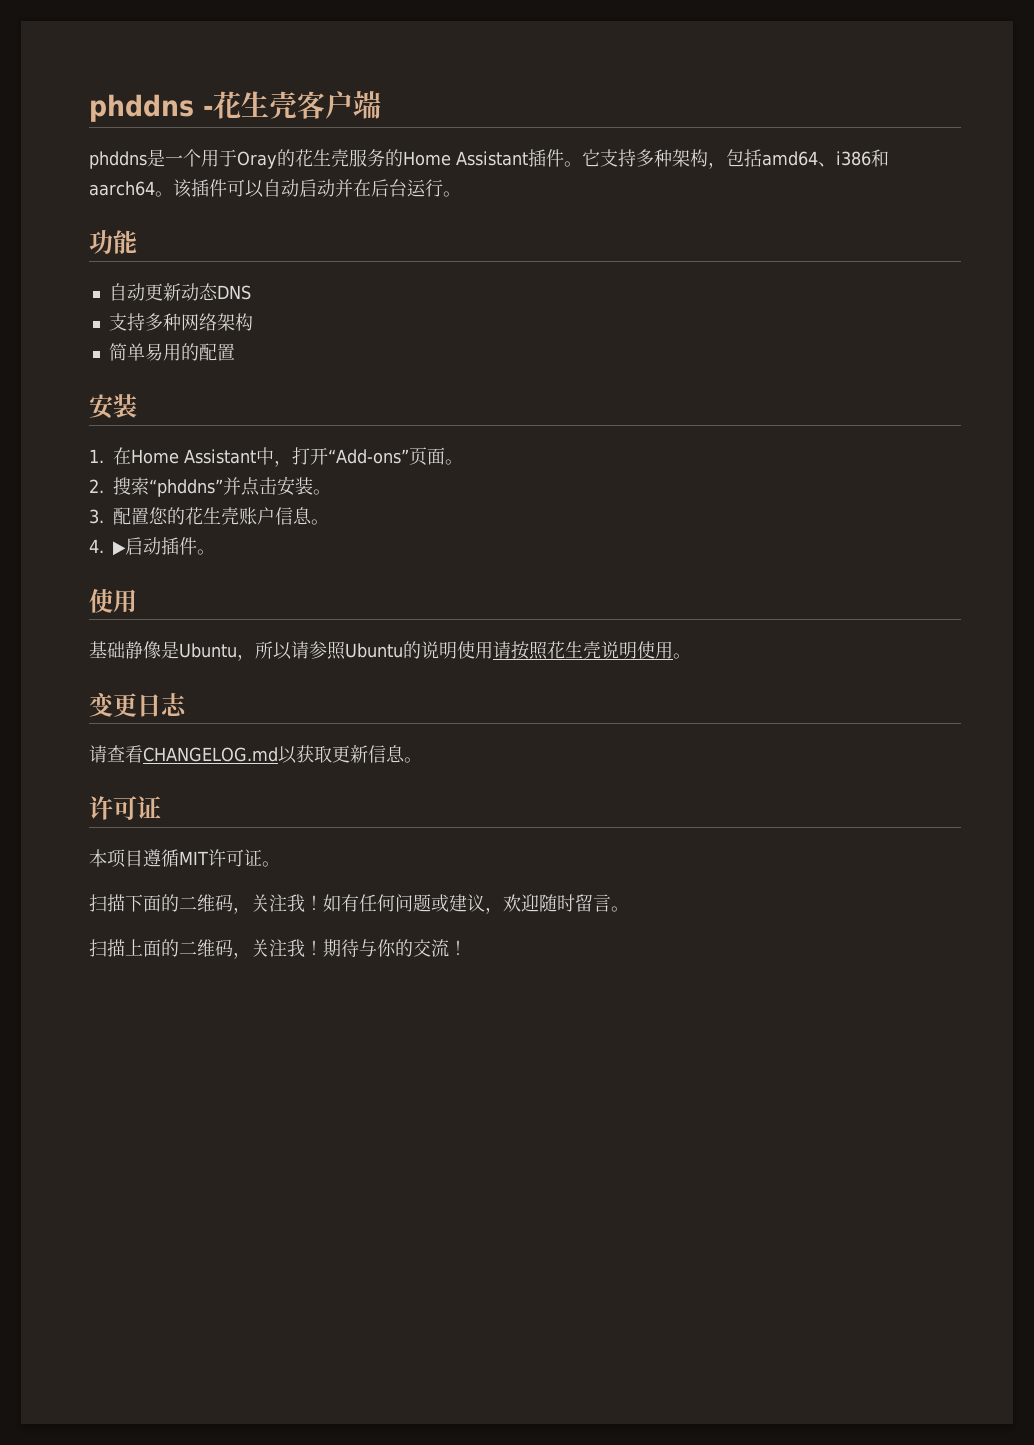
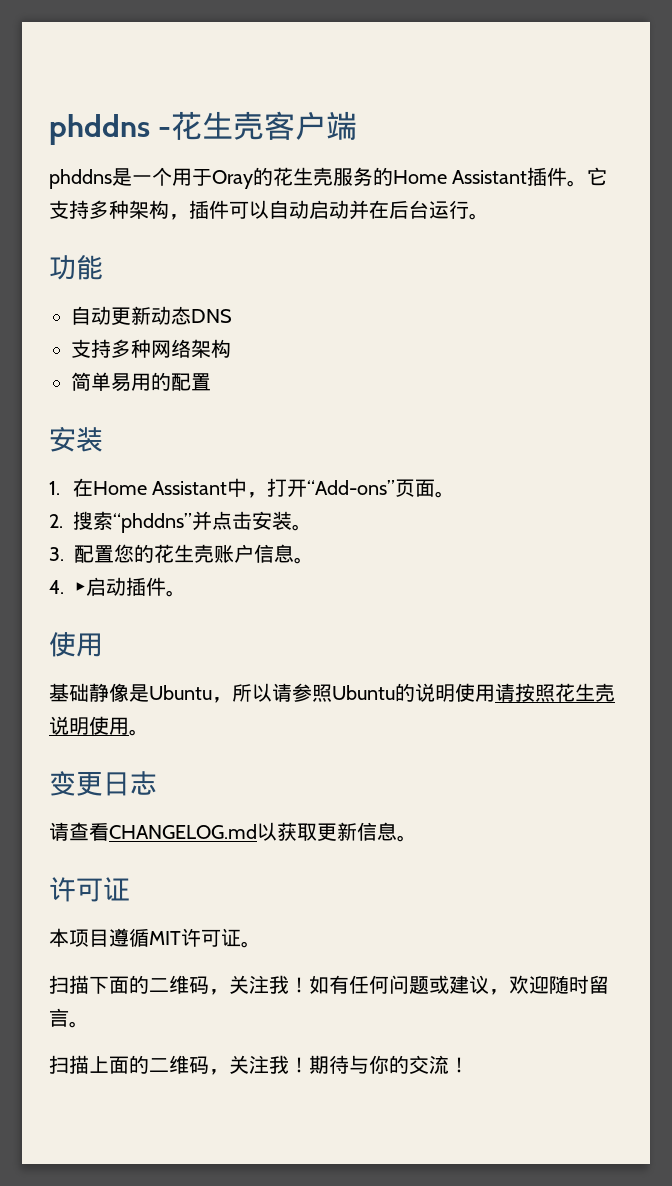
[726,149,889,167] [89,179,192,198] 包括amd64、i386和aarch64。该 -> (189, 217) none

